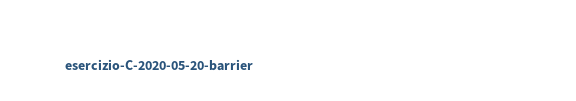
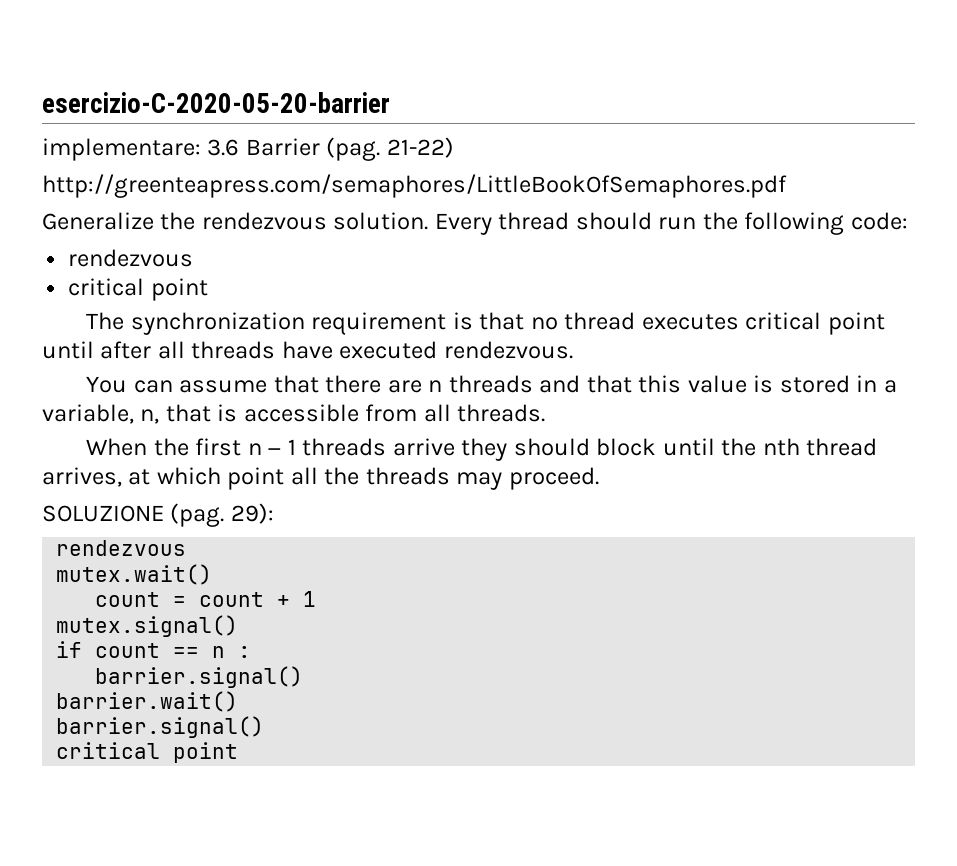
(253, 65) none -> [42,137,454,161] [42,174,787,198] [42,212,908,235] [68,249,194,267] [68,278,208,301] [86,312,885,335] [42,341,573,359] [86,375,897,393] [42,404,546,424] [86,438,878,461] [42,467,599,490] [42,503,274,527] [56,540,187,556] [56,564,213,585] [95,591,317,607] [56,615,239,637] [56,641,252,658] [95,666,304,688] [56,691,239,712] [56,716,265,738] [56,742,239,763] // implementare: 3.6 Barrier (pag. 21-22) // http://greenteapress.com/semaphores/LittleBookOfSemaphores.pdf // Generalize the rendezvous solution. Every thread should run the following code: // rendezvous // critical point // The synchronization requirement is that no thread executes critical point until after all threads have executed rendezvous. // You can assume that there are n threads and that this value is stored in a variable, n, that is accessible from all threads. // When the first n − 1 threads arrive they should block until the nth thread arrives, at which point all the threads may proceed. // SOLUZIONE (pag. 29): // rendezvous // mutex.wait() // count = count + 1 // mutex.signal() // if count == n : // barrier.signal() // barrier.wait() // barrier.signal() // critical point

